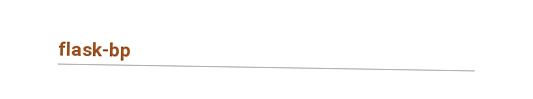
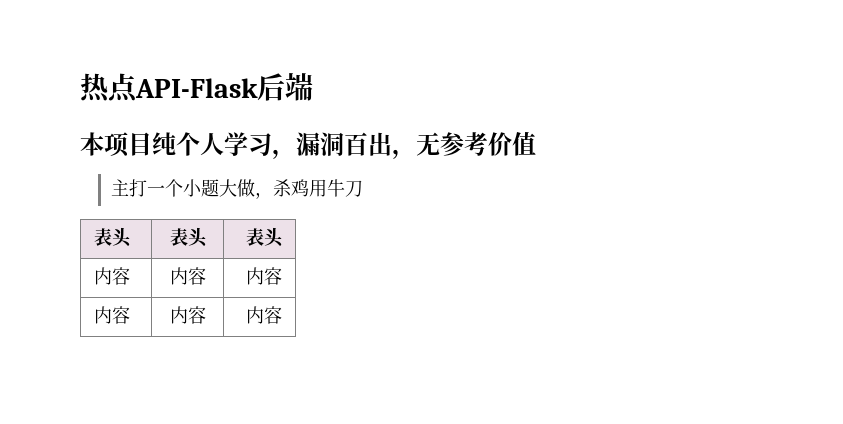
[57,41,132,61] flask-bp -> [80,73,313,103] [80,131,536,159] [110,179,363,199] [94,227,133,247] [169,227,208,247] [245,227,284,247] [94,267,131,285] [169,267,206,285] [245,267,282,285] [94,306,131,324] [169,306,206,324] [245,306,282,324] 热点API-Flask后端 // 本项目纯个人学习，漏洞百出，无参考价值 // 主打一个小题大做，杀鸡用牛刀 // 表头 | 表头 | 表头 // 内容 | 内容 | 内容 // 内容 | 内容 | 内容

